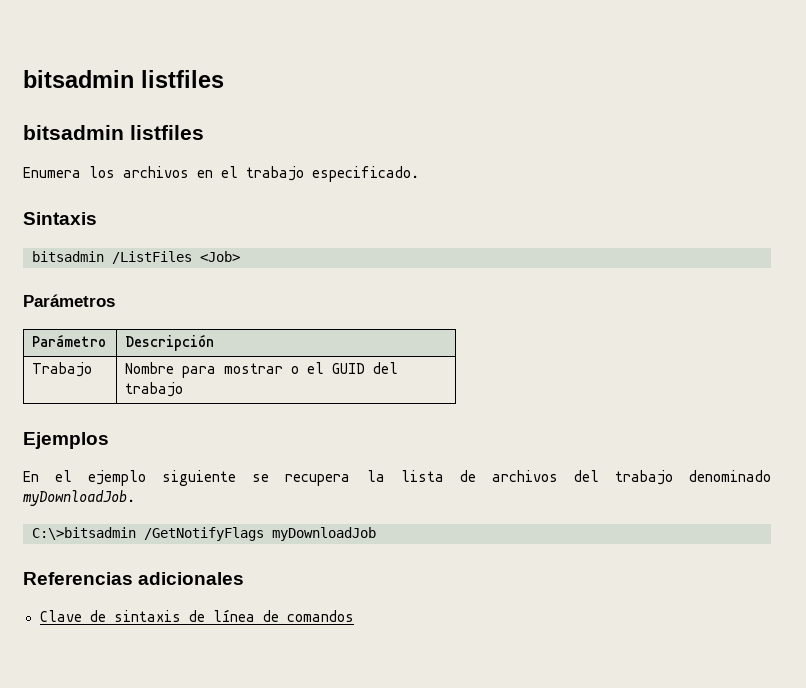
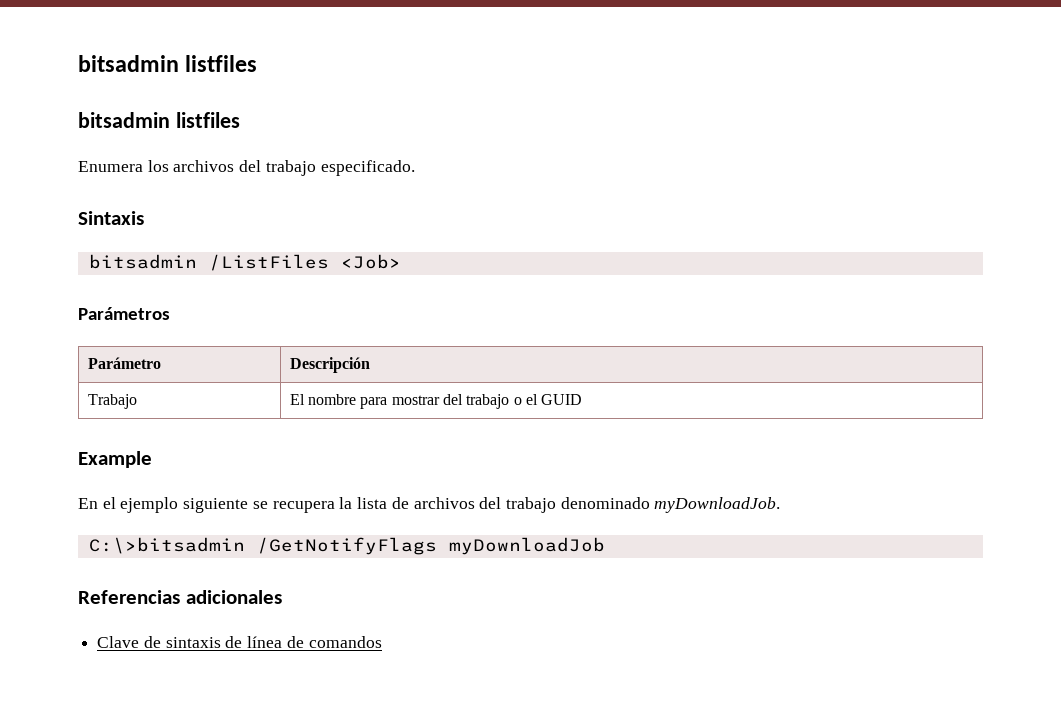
[197,166,238,178] en el -> [239,160,262,172] del
[125,362,284,378] Nombre para mostrar -> [289,394,510,409] El nombre para mostrar del trabajo
[373,362,399,374] [125,382,184,397] [23,432,109,449] del trabajo // Ejemplos -> [78,451,152,468] // Example

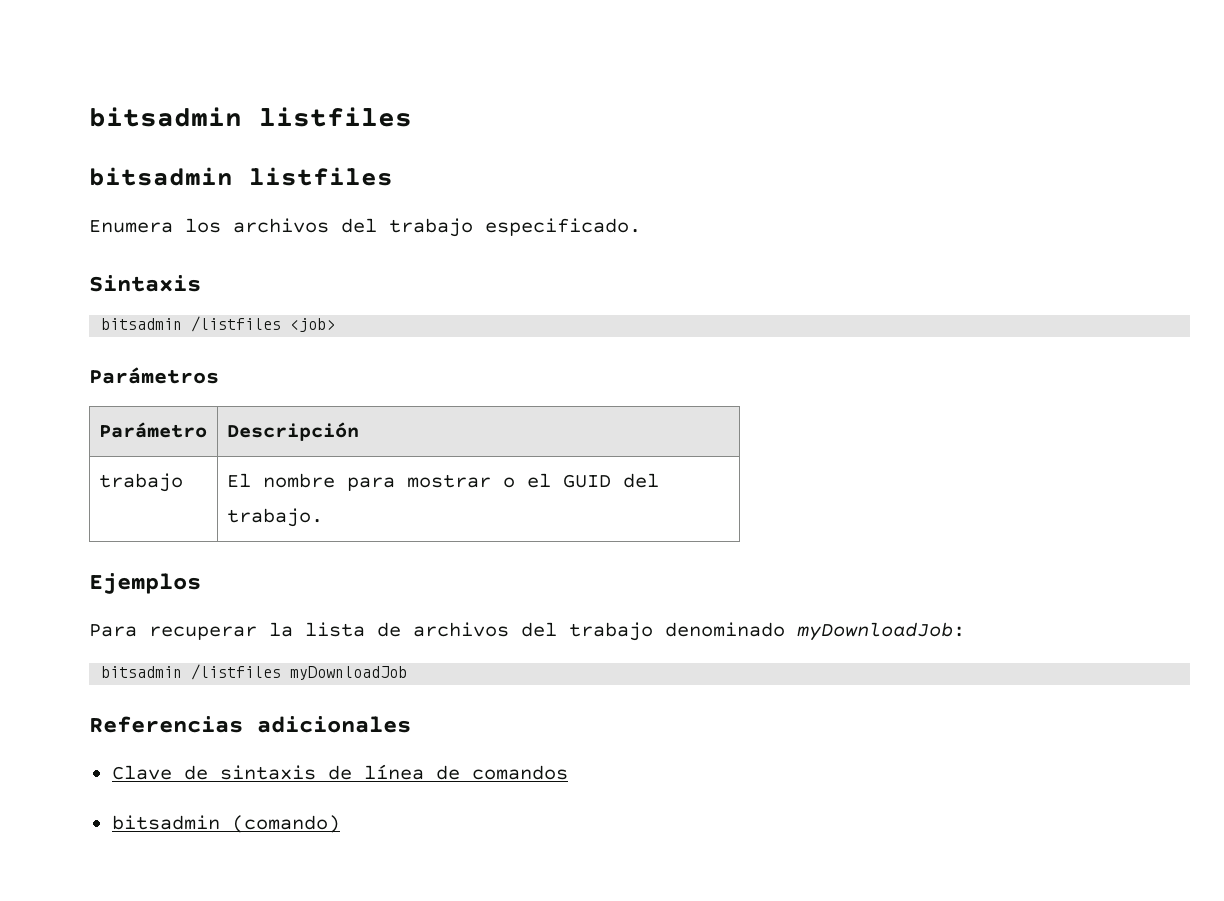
[208,254,401,271] /ListFiles <Job> -> [191,316,336,332] /listfiles <job>
[87,394,137,409] Trabajo -> [98,473,183,492] trabajo
[442,394,510,409] del trabajo -> (491, 481) none
[78,451,152,468] [78,497,335,513] // Example // En el ejemplo siguiente se recupera -> [622,473,659,488] [226,508,323,527] [89,573,201,594] [89,624,257,640] del trabajo. // Ejemplos // Para recuperar
[654,497,781,513] [88,537,437,555] myDownloadJob. // C:\>bitsadmin /GetNotifyFlags -> [797,622,965,641] [101,664,282,680] myDownloadJob: // bitsadmin /listfiles
(382, 642) none -> [111,815,340,833] // bitsadmin (comando)

